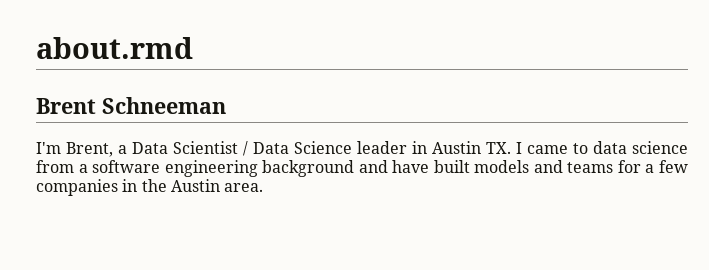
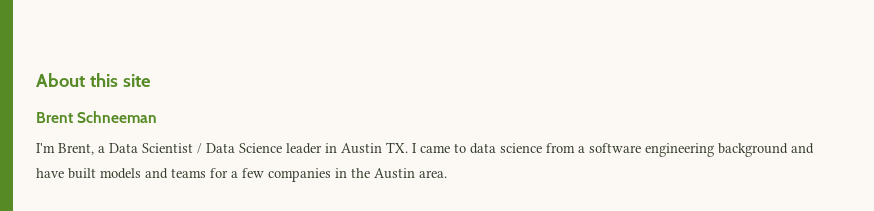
[36,37,193,59] about.rmd -> [36,73,151,87] About this site

